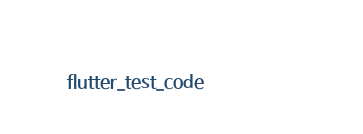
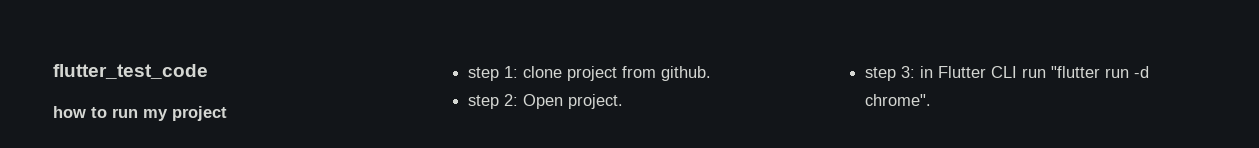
(204, 82) none -> [53,106,227,121] [468,66,712,81] [468,94,624,109] [865,66,1150,81] [865,94,932,106] // how to run my project // step 1: clone project from github. // step 2: Open project. // step 3: in Flutter CLI run "flutter run -d chrome".

